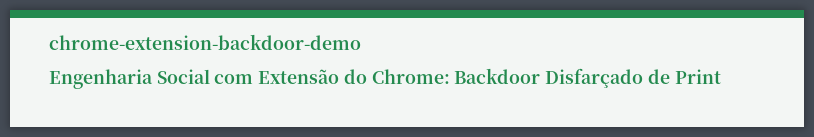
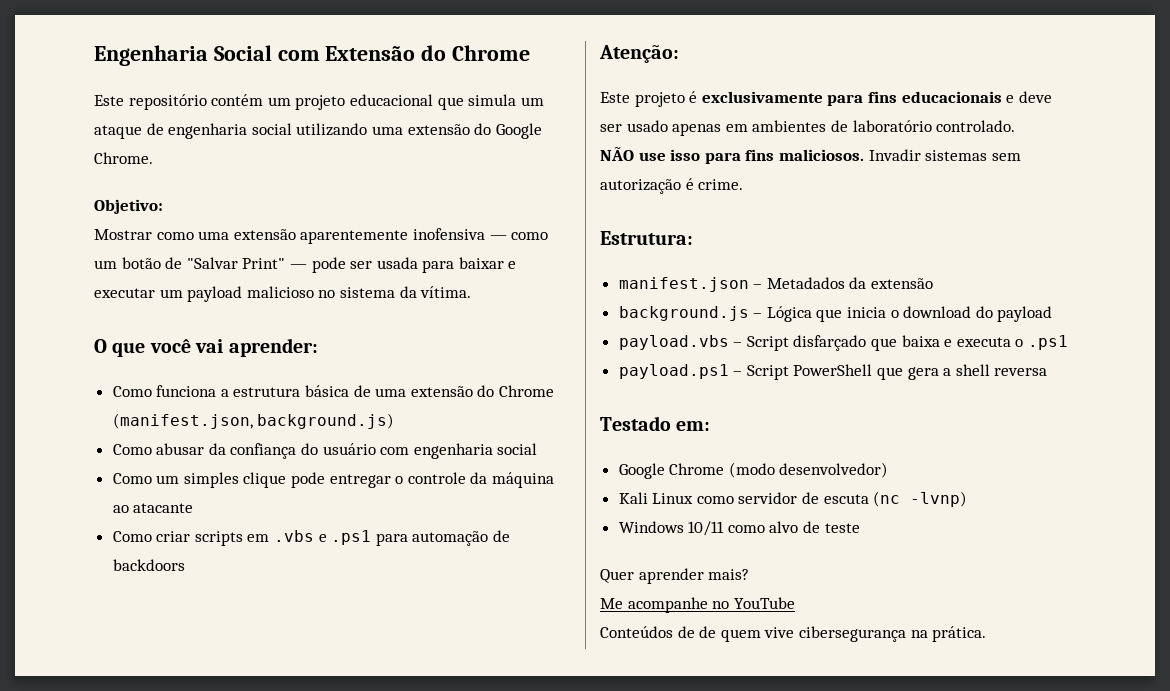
[49,34,361,50] chrome-extension-backdoor-demo // -> (94, 55) none
[371,68,721,88] Chrome: Backdoor Disfarçado de Print -> [452,45,531,61] [94,94,544,110] [94,123,542,139] [94,152,153,164] [94,199,163,214] [94,228,549,244] [94,257,517,273] [94,286,472,302] [94,338,318,357] [112,385,555,397] [112,413,395,429] [112,443,538,459] [112,472,555,488] [112,503,194,513] [112,530,511,546] [112,559,185,571] [599,45,679,63] [600,91,1052,107] [600,120,1016,136] [600,147,1021,164] [600,178,744,194] [600,231,693,245] [618,277,934,292] [618,306,1053,322] [618,335,1069,351] [618,364,1048,380] [600,416,711,431] [618,462,889,479] [618,491,968,507] [618,521,860,536] [600,568,750,584] [600,597,795,613] [600,626,987,642] Chrome // Este repositório contém um projeto educacional que simula um ataque de engenharia social utilizando uma extensão do Google Chrome. // Objetivo: // Mostrar como uma extensão aparentemente inofensiva — como um botão de "Salvar Print" — pode ser usada para baixar e executar um payload malicioso no sistema da vítima. // O que você vai aprender: // Como funciona a estrutura básica de uma extensão do Chrome (manifest.json, background.js) // Como abusar da confiança do usuário com engenharia social // Como um simples clique pode entregar o controle da máquina ao atacante // Como criar scripts em .vbs e .ps1 para automação de backdoors // Atenção: // Este projeto é exclusivamente para fins educacionais e deve ser usado apenas em ambientes de laboratório controlado. // NÃO use isso para fins maliciosos. Invadir sistemas sem autorização é crime. // Estrutura: // manifest.json – Metadados da extensão // background.js – Lógica que inicia o download do payload // payload.vbs – Script disfarçado que baixa e executa o .ps1 // payload.ps1 – Script PowerShell que gera a shell reversa // Testado em: // Google Chrome (modo desenvolvedor) // Kali Linux como servidor de escuta (nc -lvnp) // Windows 10/11 como alvo de teste // Quer aprender mais? // Me acompanhe no YouTube // Conteúdos de de quem vive cibersegurança na prática.

